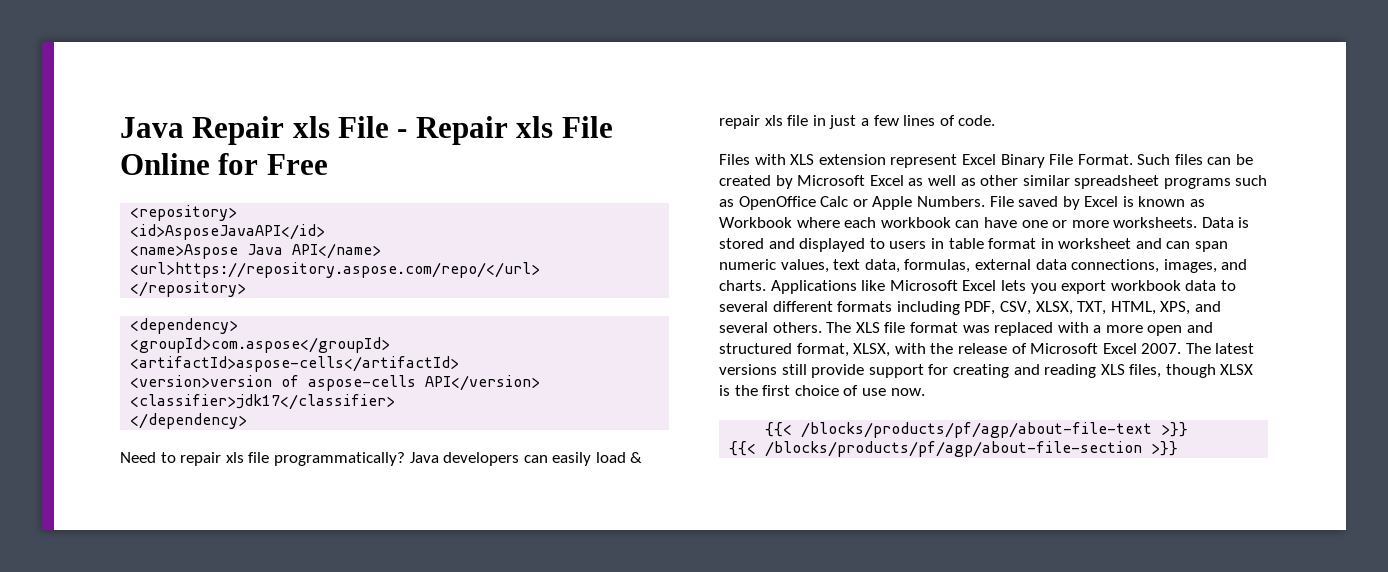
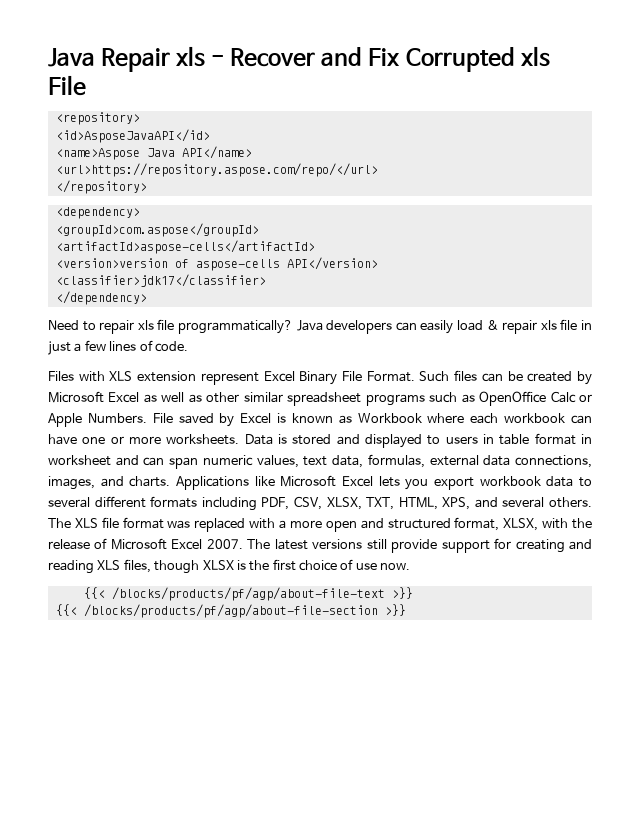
[338,116,613,145] [120,153,328,175] File - Repair xls File Online for Free -> [211,46,550,72] [48,75,86,96] - Recover and Fix Corrupted xls File

